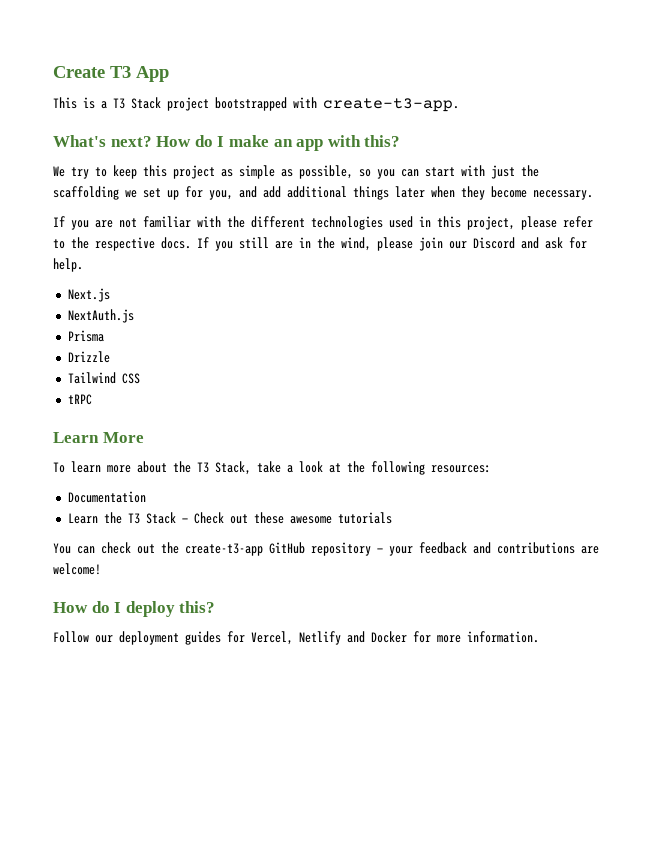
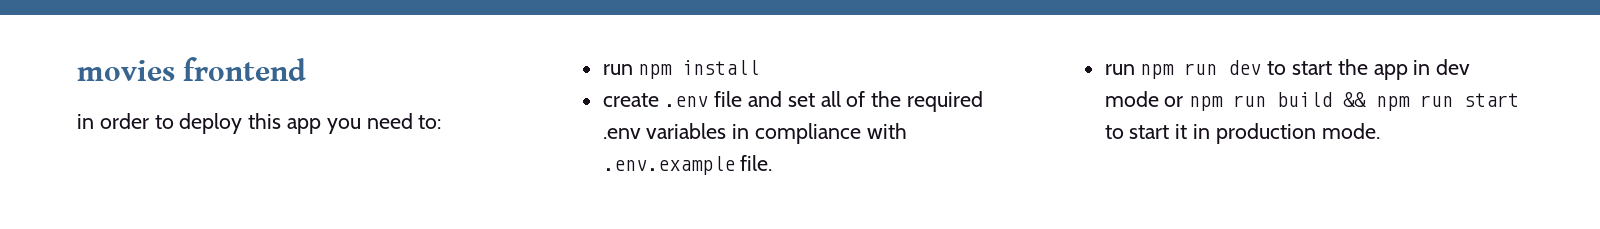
[53,66,169,82] [53,97,459,112] [53,135,401,151] [53,165,539,179] [53,186,593,200] [53,216,593,230] [53,237,587,251] [53,258,83,272] [67,288,110,302] [67,309,134,323] [67,330,104,342] [67,351,110,363] [67,372,140,384] [67,394,92,405] [53,432,144,443] [53,461,491,475] [67,491,146,503] [67,512,392,524] [53,542,599,556] [53,563,101,575] [53,601,216,617] [53,631,539,645] Create T3 App // This is a T3 Stack project bootstrapped with create-t3-app. // What's next? How do I make an app with this? // We try to keep this project as simple as possible, so you can start with just the scaffolding we set up for you, and add additional things later when they become necessary. // If you are not familiar with the different technologies used in this project, please refer to the respective docs. If you still are in the wind, please join our Discord and ask for help. // Next.js // NextAuth.js // Prisma // Drizzle // Tailwind CSS // tRPC // Learn More // To learn more about the T3 Stack, take a look at the following resources: // Documentation // Learn the T3 Stack — Check out these awesome tutorials // You can check out the create-t3-app GitHub repository — your feedback and contributions are welcome! // How do I deploy this? // Follow our deployment guides for Vercel, Netlify and Docker for more information. -> [77,57,307,81] [77,113,442,134] [602,60,760,79] [602,91,984,112] [602,123,907,144] [602,155,773,175] [1104,59,1471,80] [1104,91,1520,111] [1104,123,1380,144] movies frontend // in order to deploy this app you need to: // run npm install // create .env file and set all of the required .env variables in compliance with .env.example file. // run npm run dev to start the app in dev mode or npm run build && npm run start to start it in production mode.

